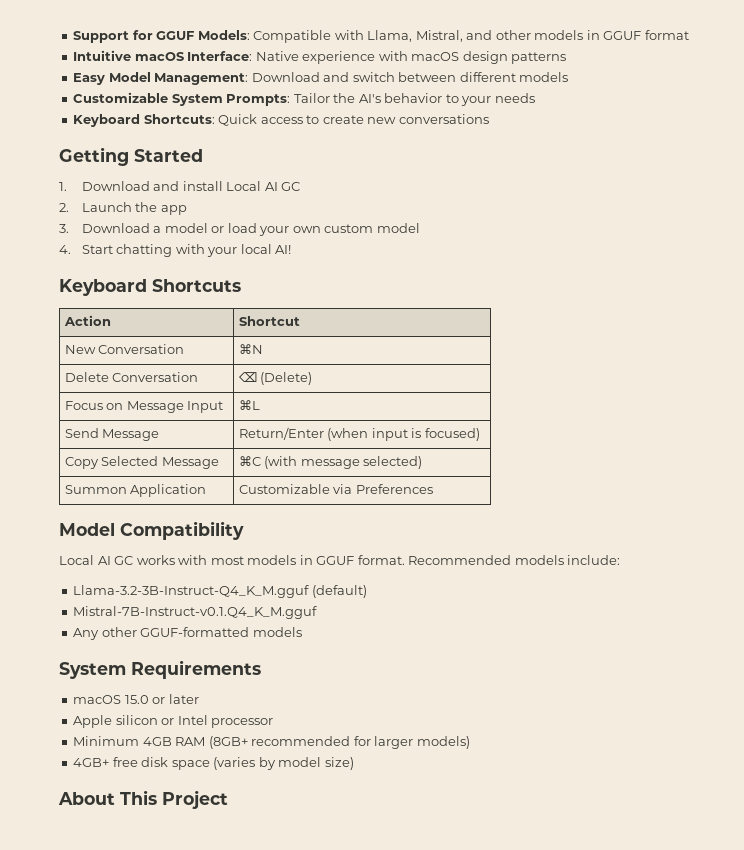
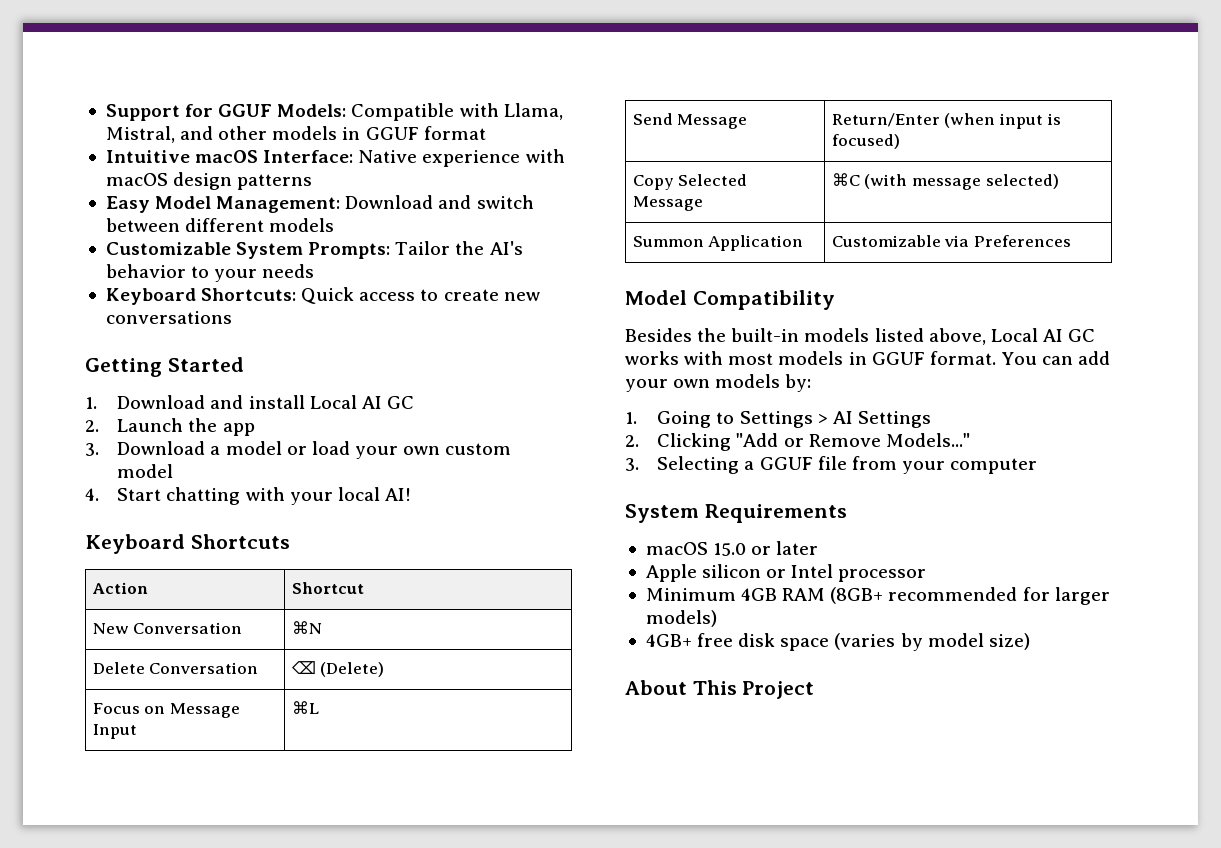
(244, 530) none -> [625,328,986,345] Besides the built-in models listed above,
[408,555,621,565] [73,585,367,598] [73,606,318,619] [73,627,302,640] Recommended models include: // Llama-3.2-3B-Instruct-Q4_K_M.gguf (default) // Mistral-7B-Instruct-v0.1.Q4_K_M.gguf // Any other GGUF-formatted models -> [1000,351,1111,365] [625,374,812,392] [625,411,931,428] [625,433,970,451] [625,456,1038,474] You can add your own models by: // 1. Going to Settings > AI Settings // 2. Clicking "Add or Remove Models..." // 3. Selecting a GGUF file from your computer

